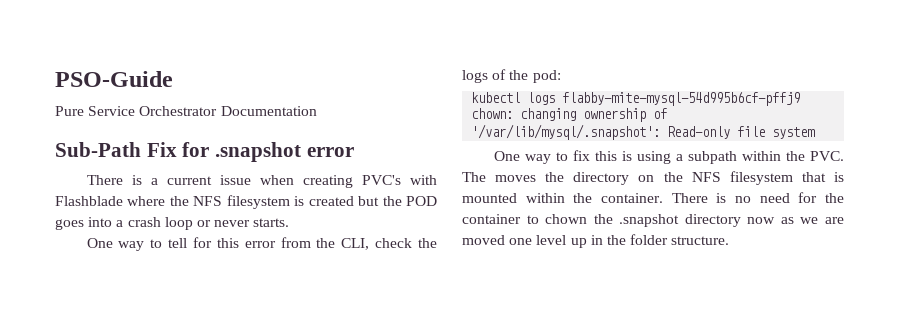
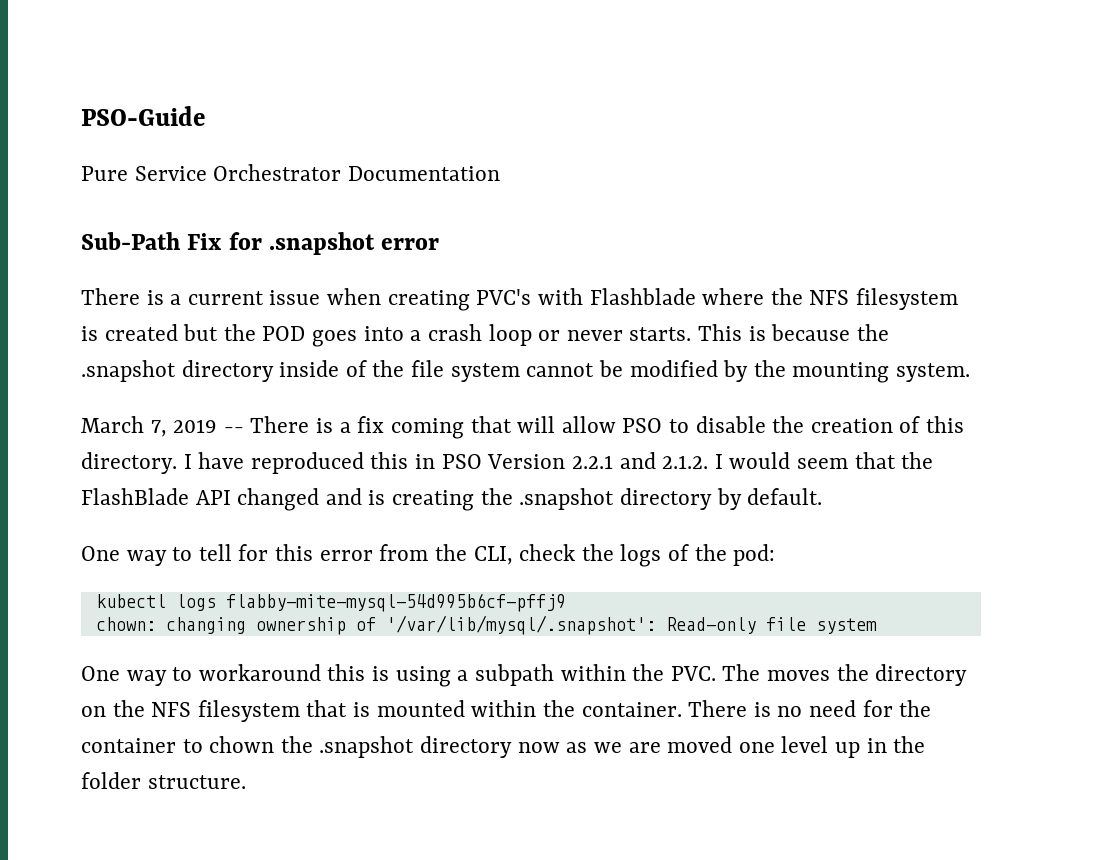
(290, 222) none -> [697,324,889,341] [81,360,970,383] [81,416,965,439] [81,452,934,474] [81,488,823,511] This is because the .snapshot directory inside of the file system cannot be modified by the mounting system. // March 7, 2019 -- There is a fix coming that will allow PSO to disable the creation of this directory. I have reproduced this in PSO Version 2.2.1 and 2.1.2. I would seem that the FlashBlade API changed and is creating the .snapshot directory by default.
[572,150,590,161] fix -> [198,664,321,681] workaround

